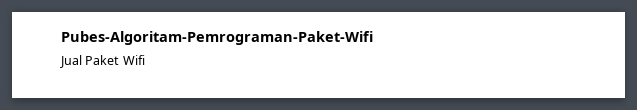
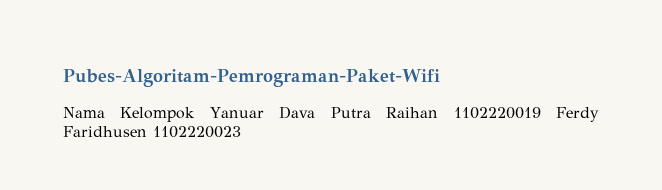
[60,55,145,68] Jual Paket Wifi -> [63,106,599,122] [63,126,241,138] Nama Kelompok Yanuar Dava Putra Raihan 1102220019 Ferdy Faridhusen 1102220023

